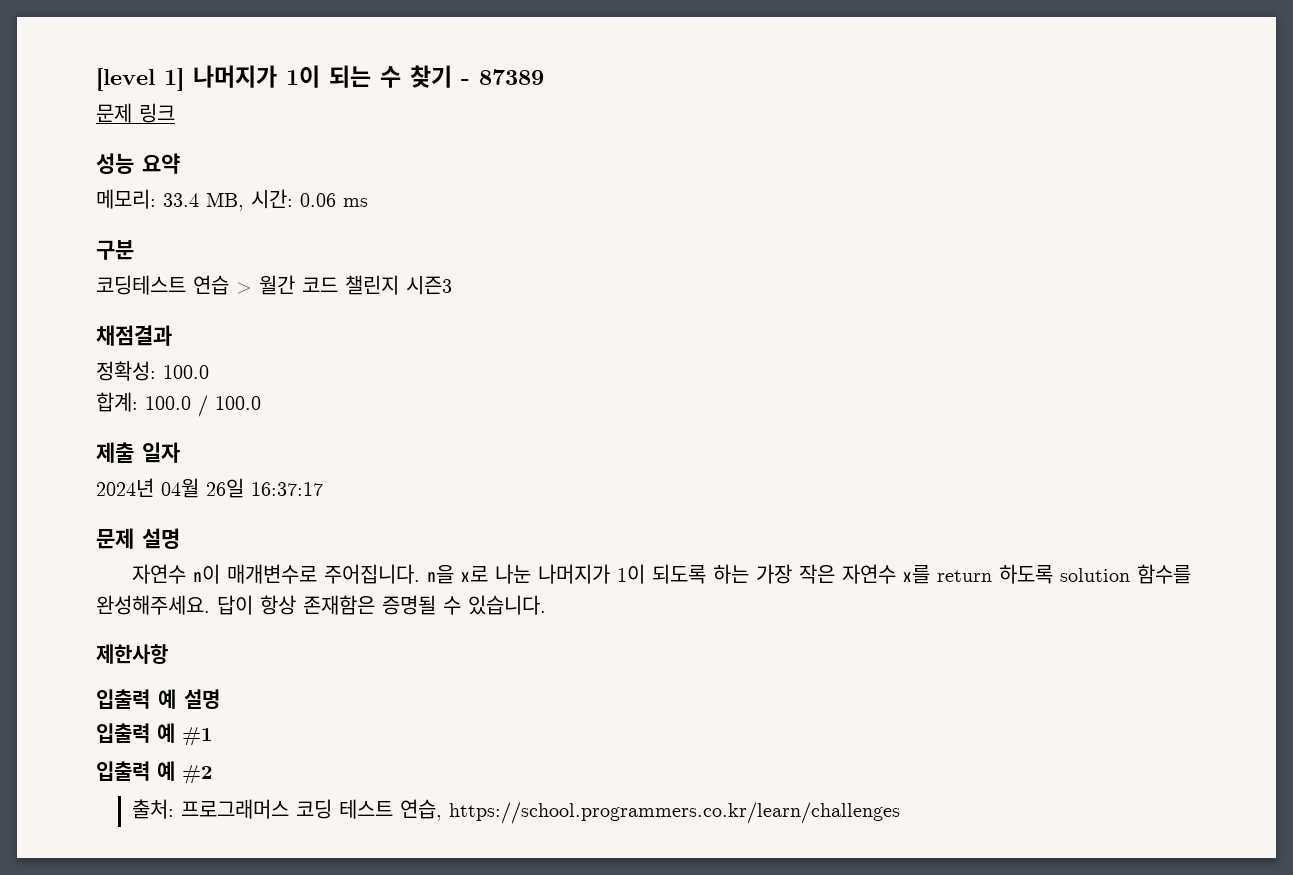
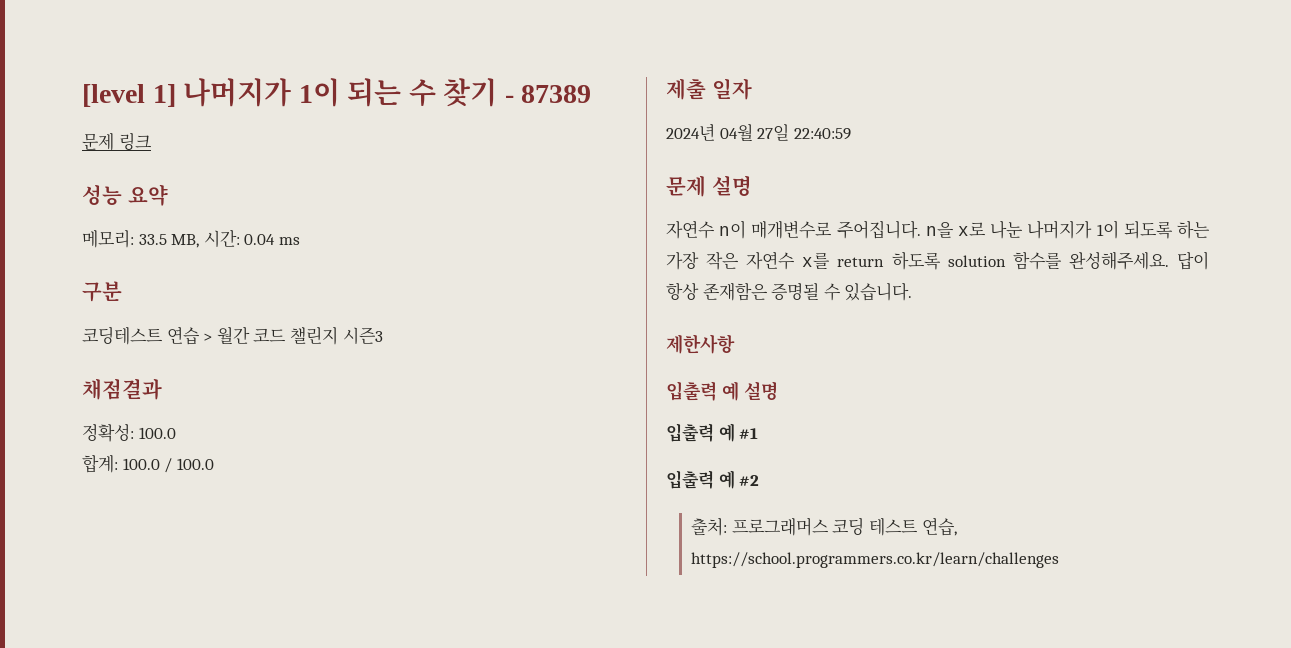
[163,193,199,207] 33.4 -> [138,234,167,245] 33.5
[300,193,336,207] 0.06 -> [244,234,276,245] 0.04
[206,478,323,498] 26일 16:37:17 -> [757,124,851,141] 27일 22:40:59

